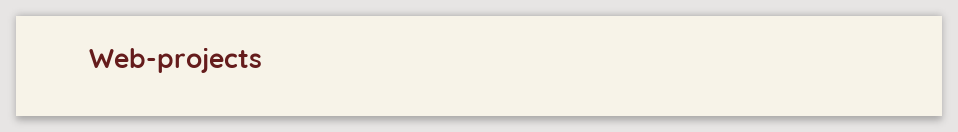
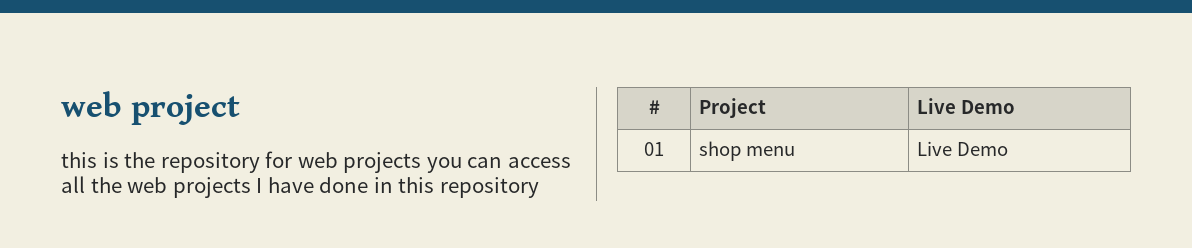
[89,47,262,73] Web-projects -> [61,91,241,125] [61,151,571,173] [61,176,539,198] [648,100,660,114] [699,98,767,118] [917,98,1016,114] [644,142,664,156] [699,141,796,161] [917,141,1009,156] web project // this is the repository for web projects you can access all the web projects I have done in this repository // # | Project | Live Demo // 01 | shop menu | Live Demo

